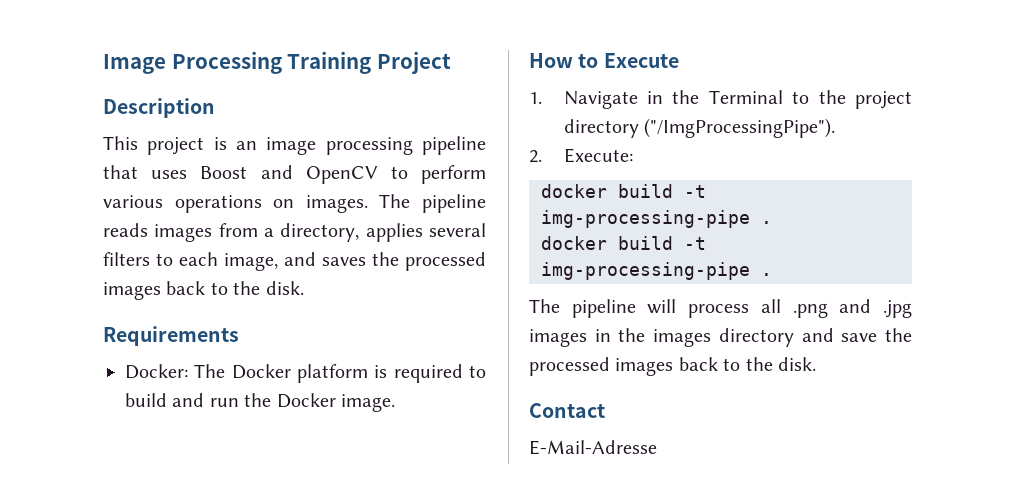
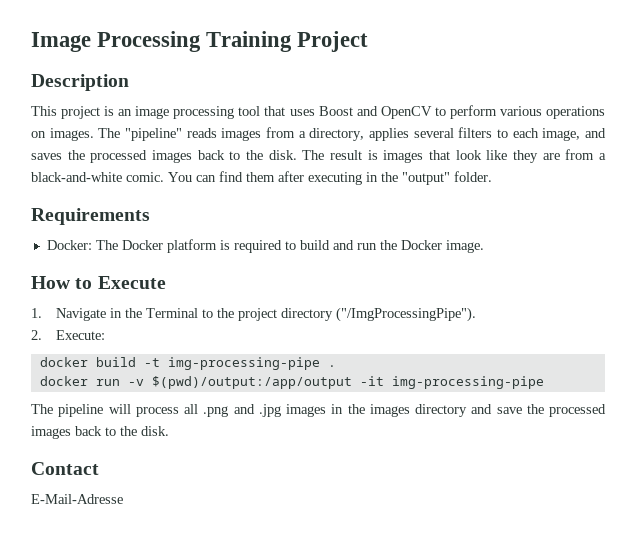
[422,136,487,155] pipeline -> [238,106,261,116] tool
[422,194,486,213] pipeline -> [125,128,182,141] "pipeline"
(304, 288) none -> [302,149,606,163] [31,171,492,185] The result is images that look like they are from a black-and-white comic. You can find them after executing in the "output" folder.
[618,236,706,250] [541,262,772,280] build -t img-processing-pipe . -> [95,376,544,389] run -v $(pwd)/output:/app/output -it img-processing-pipe

